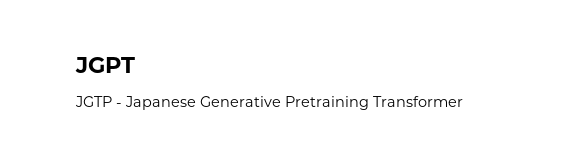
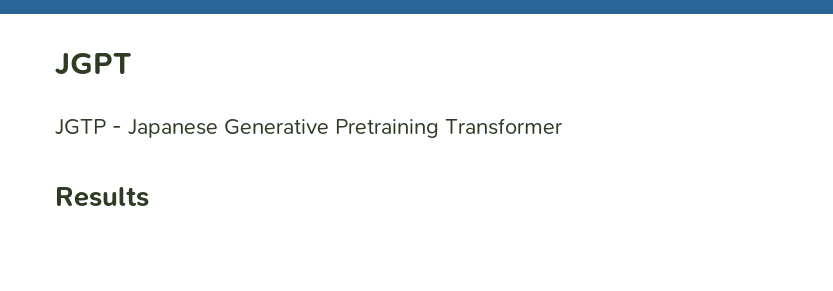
(463, 101) none -> [55,187,149,207] // Results

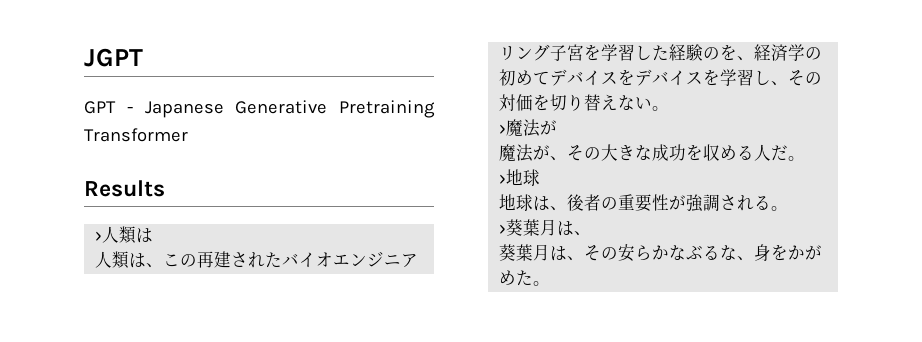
[55,119,106,135] JGTP -> [84,101,116,114] GPT
(149, 197) none -> [95,226,154,244] [95,251,419,269] [499,44,823,61] [499,69,823,86] [499,94,670,111] [499,119,558,137] [499,144,806,162] [499,169,541,186] [499,194,789,212] [499,219,592,236] [499,244,823,262] [499,270,551,286] // >人類は // 人類は、この再建されたバイオエンジニアリング子宮を学習した経験のを、経済学の初めてデバイスをデバイスを学習し、その対価を切り替えない。 // >魔法が // 魔法が、その大きな成功を収める人だ。 // >地球 // 地球は、後者の重要性が強調される。 // >葵葉月は、 // 葵葉月は、その安らかなぶるな、身をかがめた。

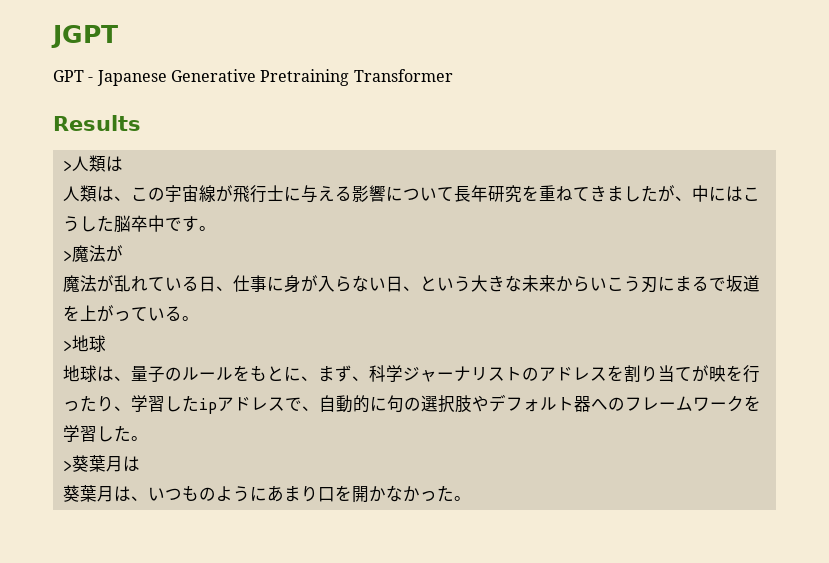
[197,251,419,268] [499,44,823,61] [499,69,823,86] [499,94,653,111] 再建されたバイオエンジニアリング子宮を学習した経験のを、経済学の初めてデバイスをデバイスを学習し、その対価を切り替えない -> [164,185,760,203] [62,215,199,233] 宇宙線が飛行士に与える影響について長年研究を重ねてきましたが、中にはこうした脳卒中です
[550,144,789,161] 、その大きな成功を収める人だ -> [113,275,760,293] [62,305,182,322] 乱れている日、仕事に身が入らない日、という大きな未来からいこう刃にまるで坂道を上がっている
[567,194,772,212] 後者の重要性が強調される -> [130,365,760,383] [62,394,761,414] [62,425,131,442] 量子のルールをもとに、まず、科学ジャーナリストのアドレスを割り当てが映を行ったり、学習したipアドレスで、自動的に句の選択肢やデフォルト器へのフレームワークを学習した
[574,231,592,236] [499,244,823,262] [499,270,517,285] 、 // 葵葉月は、その安らかなぶるな、身をかがめ -> [62,485,437,503] // 葵葉月は、いつものようにあまり口を開かなかっ

